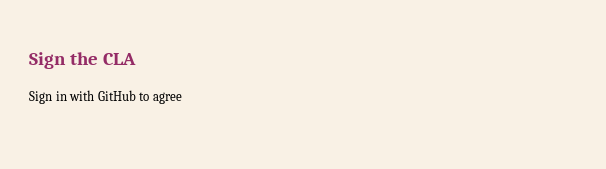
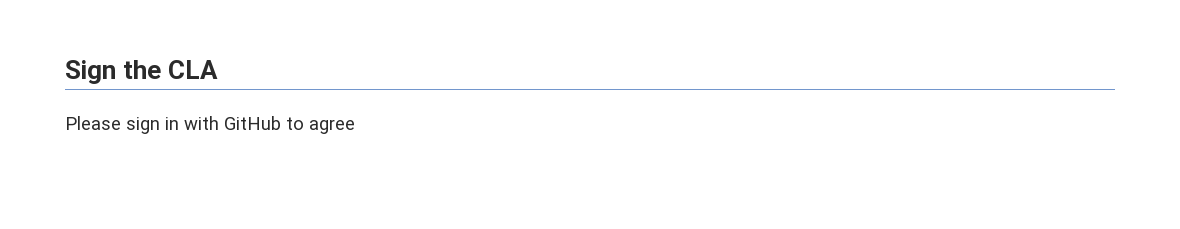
[29,91,52,104] Sign -> [65,116,160,134] Please sign

